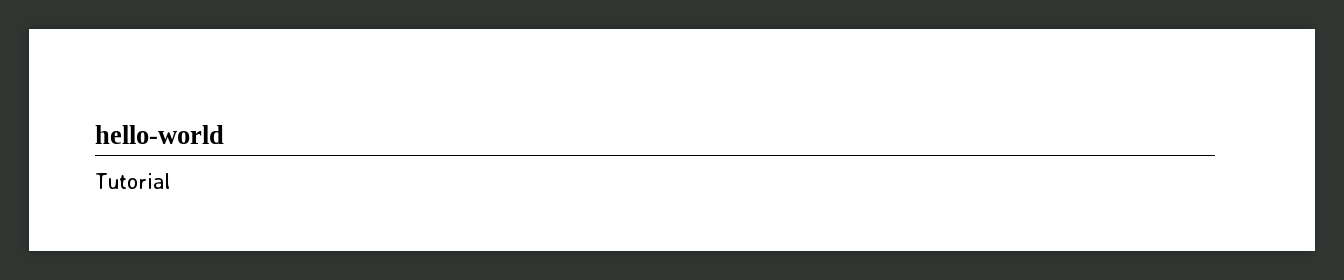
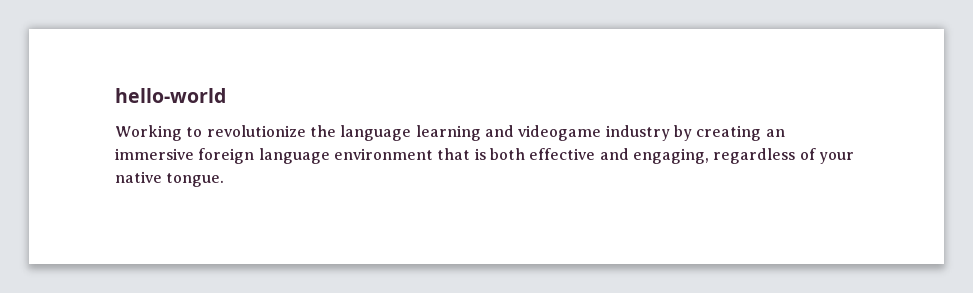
[95,173,170,189] Tutorial -> [115,125,785,141] [115,148,854,164] [115,171,225,187] Working to revolutionize the language learning and videogame industry by creating an immersive foreign language environment that is both effective and engaging, regardless of your native tongue.

